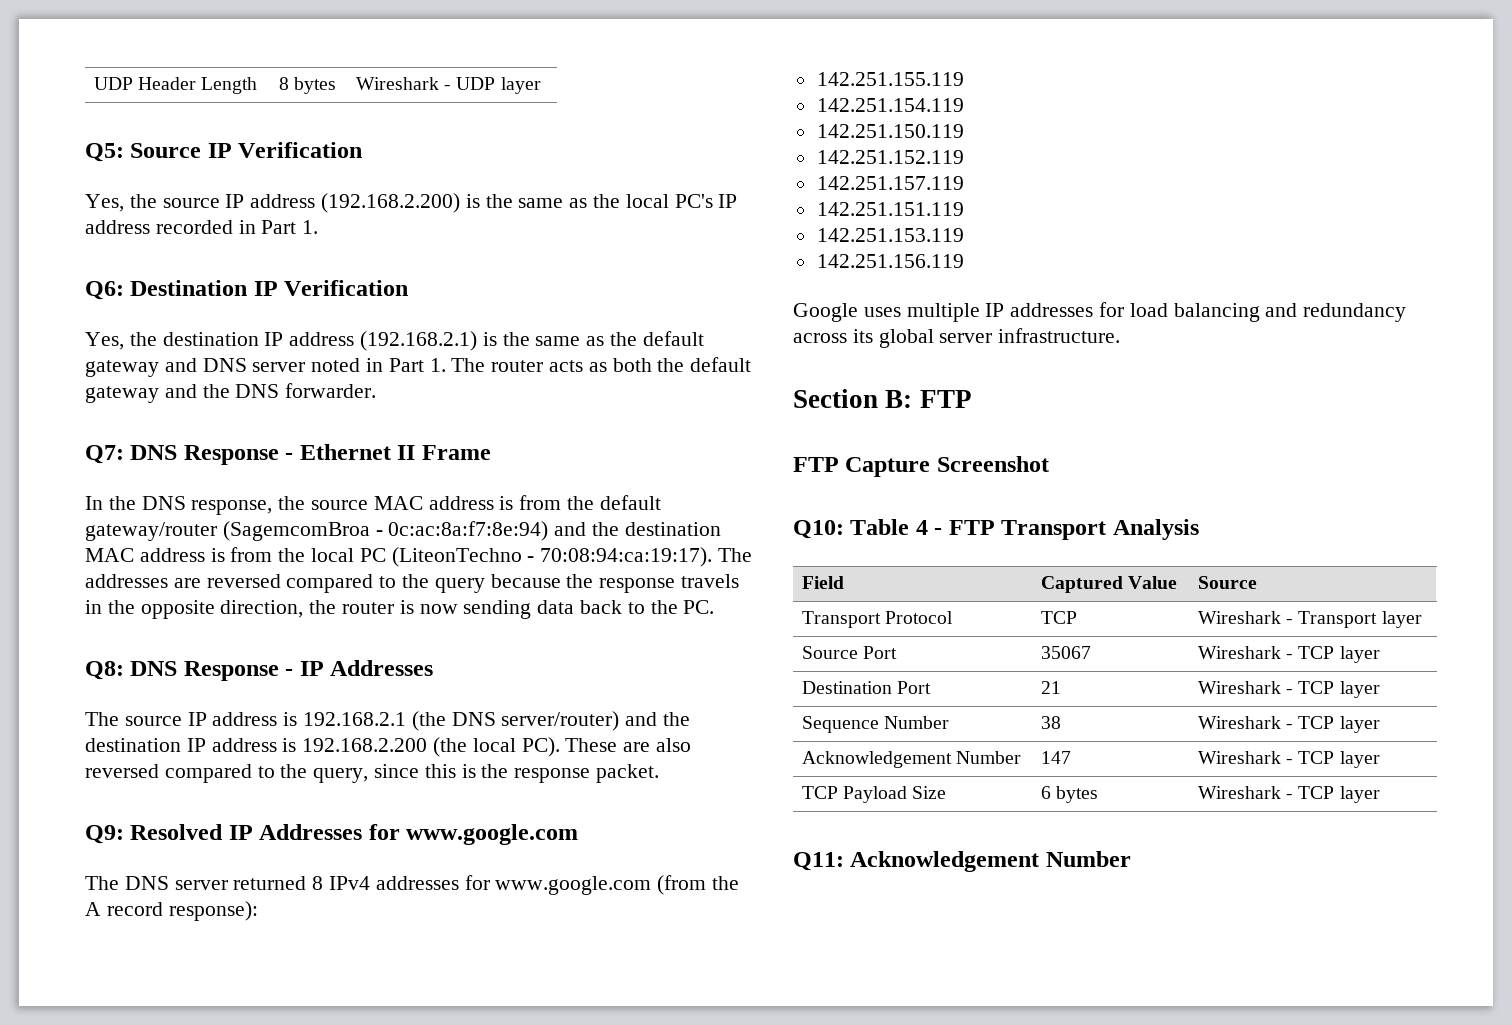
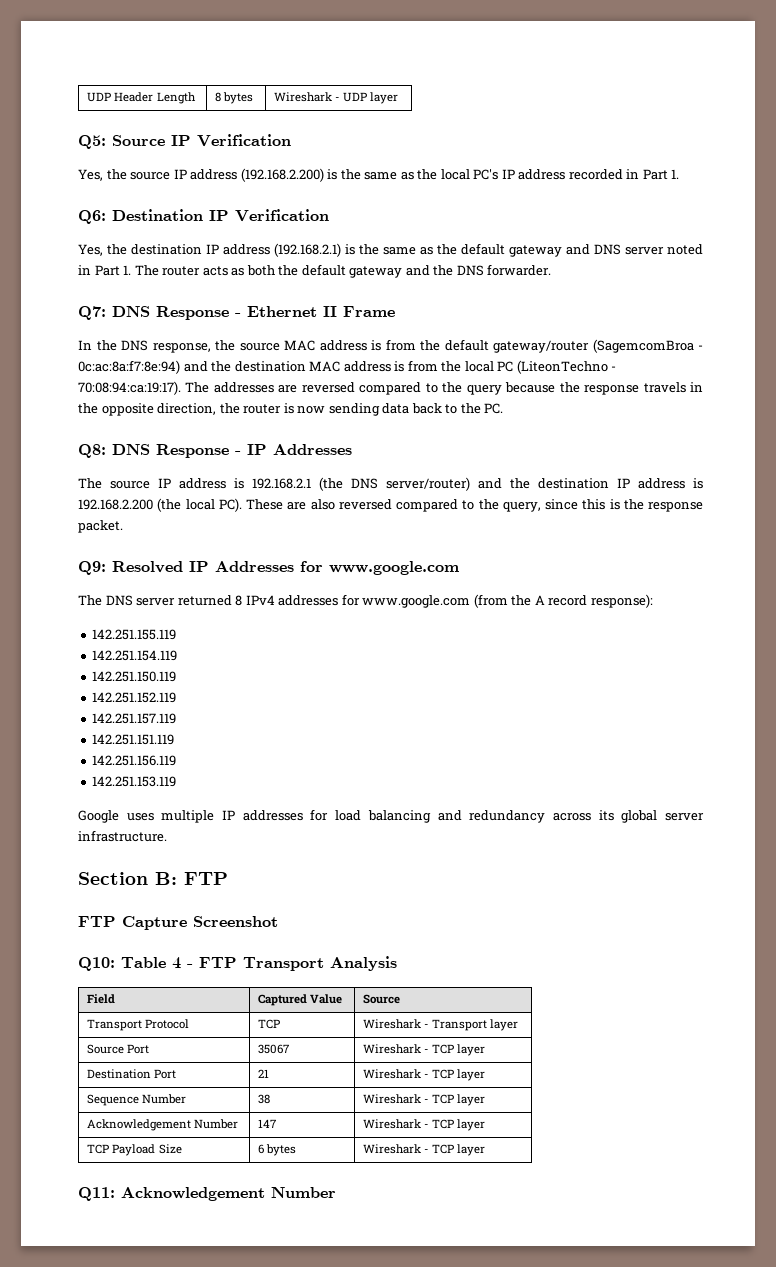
(964, 209) none -> [92,755,177,766] // 142.251.156.119
[816,254,964,268] // 142.251.156.119 -> (177, 781) none

